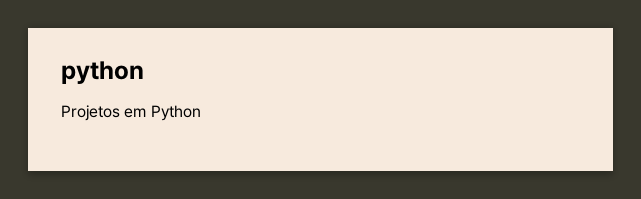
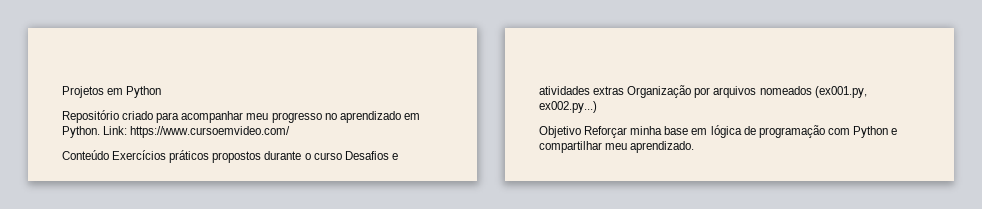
[61,61,144,84] python // -> (62, 92) none
(201, 113) none -> [62,110,420,123] [62,126,291,138] [62,150,398,163] [539,85,867,98] [539,101,597,113] [539,125,898,138] [539,141,695,153] // Repositório criado para acompanhar meu progresso no aprendizado em Python. Link: https://www.cursoemvideo.com/ // Conteúdo Exercícios práticos propostos durante o curso Desafios e atividades extras Organização por arquivos nomeados (ex001.py, ex002.py...) // Objetivo Reforçar minha base em lógica de programação com Python e compartilhar meu aprendizado.

